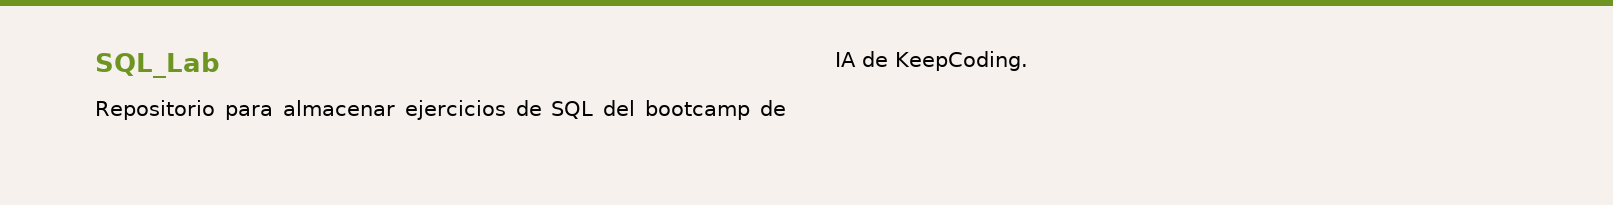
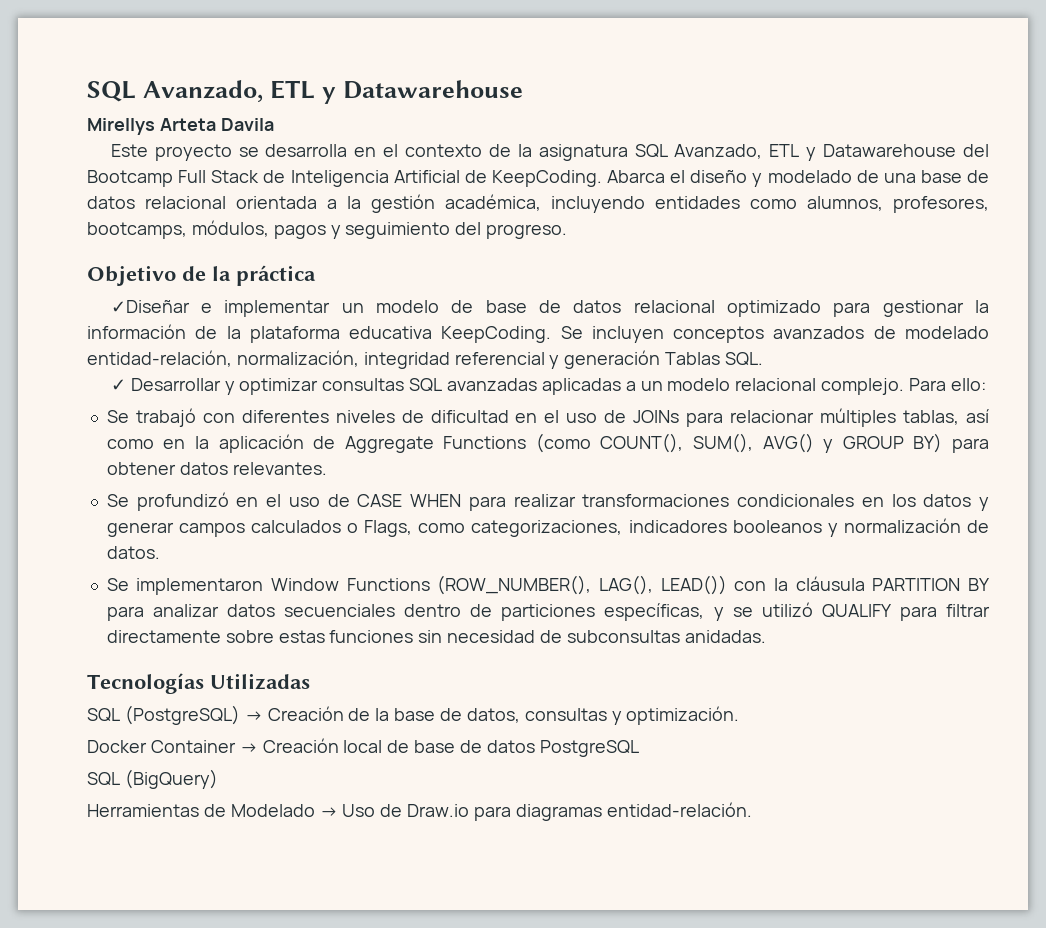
[95,52,220,78] [95,100,786,120] [835,51,1028,71] SQL_Lab // Repositorio para almacenar ejercicios de SQL del bootcamp de IA de KeepCoding. -> [87,80,523,104] [87,118,274,135] [110,144,989,161] [87,170,989,187] [87,194,989,213] [87,220,568,239] [87,265,316,286] [110,300,989,317] [87,324,989,343] [87,350,764,369] [110,378,986,395] [106,408,990,427] [106,433,990,453] [106,462,327,475] [106,492,989,511] [106,518,990,537] [106,546,160,559] [106,575,990,595] [106,602,991,621] [106,630,766,643] [87,673,310,694] [87,705,740,725] [87,738,639,757] [87,769,218,789] [87,802,752,821] SQL Avanzado, ETL y Datawarehouse // Mirellys Arteta Davila // Este proyecto se desarrolla en el contexto de la asignatura SQL Avanzado, ETL y Datawarehouse del Bootcamp Full Stack de Inteligencia Artificial de KeepCoding. Abarca el diseño y modelado de una base de datos relacional orientada a la gestión académica, incluyendo entidades como alumnos, profesores, bootcamps, módulos, pagos y seguimiento del progreso. // Objetivo de la práctica // ✓Diseñar e implementar un modelo de base de datos relacional optimizado para gestionar la información de la plataforma educativa KeepCoding. Se incluyen conceptos avanzados de modelado entidad-relación, normalización, integridad referencial y generación Tablas SQL. // ✓ Desarrollar y optimizar consultas SQL avanzadas aplicadas a un modelo relacional complejo. Para ello: // Se trabajó con diferentes niveles de dificultad en el uso de JOINs para relacionar múltiples tablas, así como en la aplicación de Aggregate Functions (como COUNT(), SUM(), AVG() y GROUP BY) para obtener datos relevantes. // Se profundizó en el uso de CASE WHEN para realizar transformaciones condicionales en los datos y generar campos calculados o Flags, como categorizaciones, indicadores booleanos y normalización de datos. // Se implementaron Window Functions (ROW_NUMBER(), LAG(), LEAD()) con la cláusula PARTITION BY para analizar datos secuenciales dentro de particiones específicas, y se utilizó QUALIFY para filtrar directamente sobre estas funciones sin necesidad de subconsultas anidadas. // Tecnologías Utilizadas // SQL (PostgreSQL) → Creación de la base de datos, consultas y optimización. // Docker Container → Creación local de base de datos PostgreSQL // SQL (BigQuery) // Herramientas de Modelado → Uso de Draw.io para diagramas entidad-relación.

